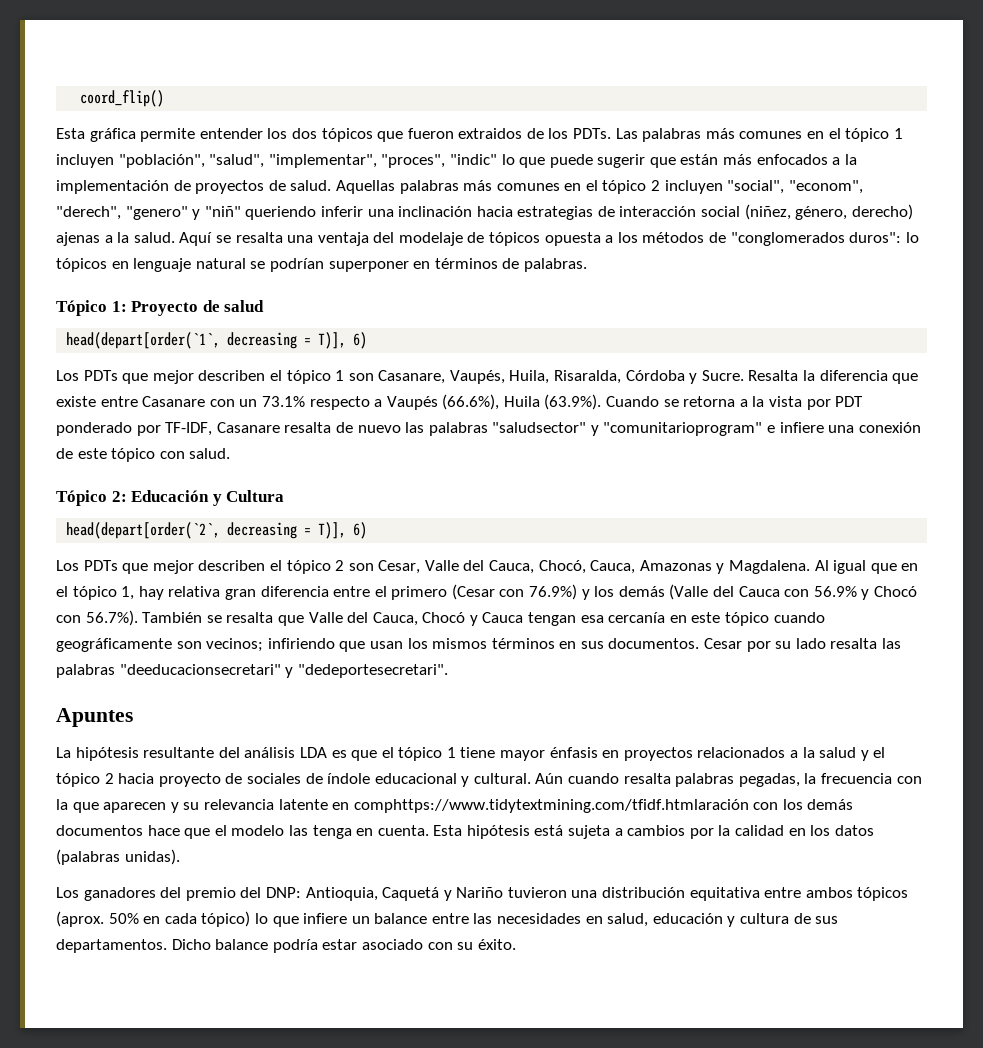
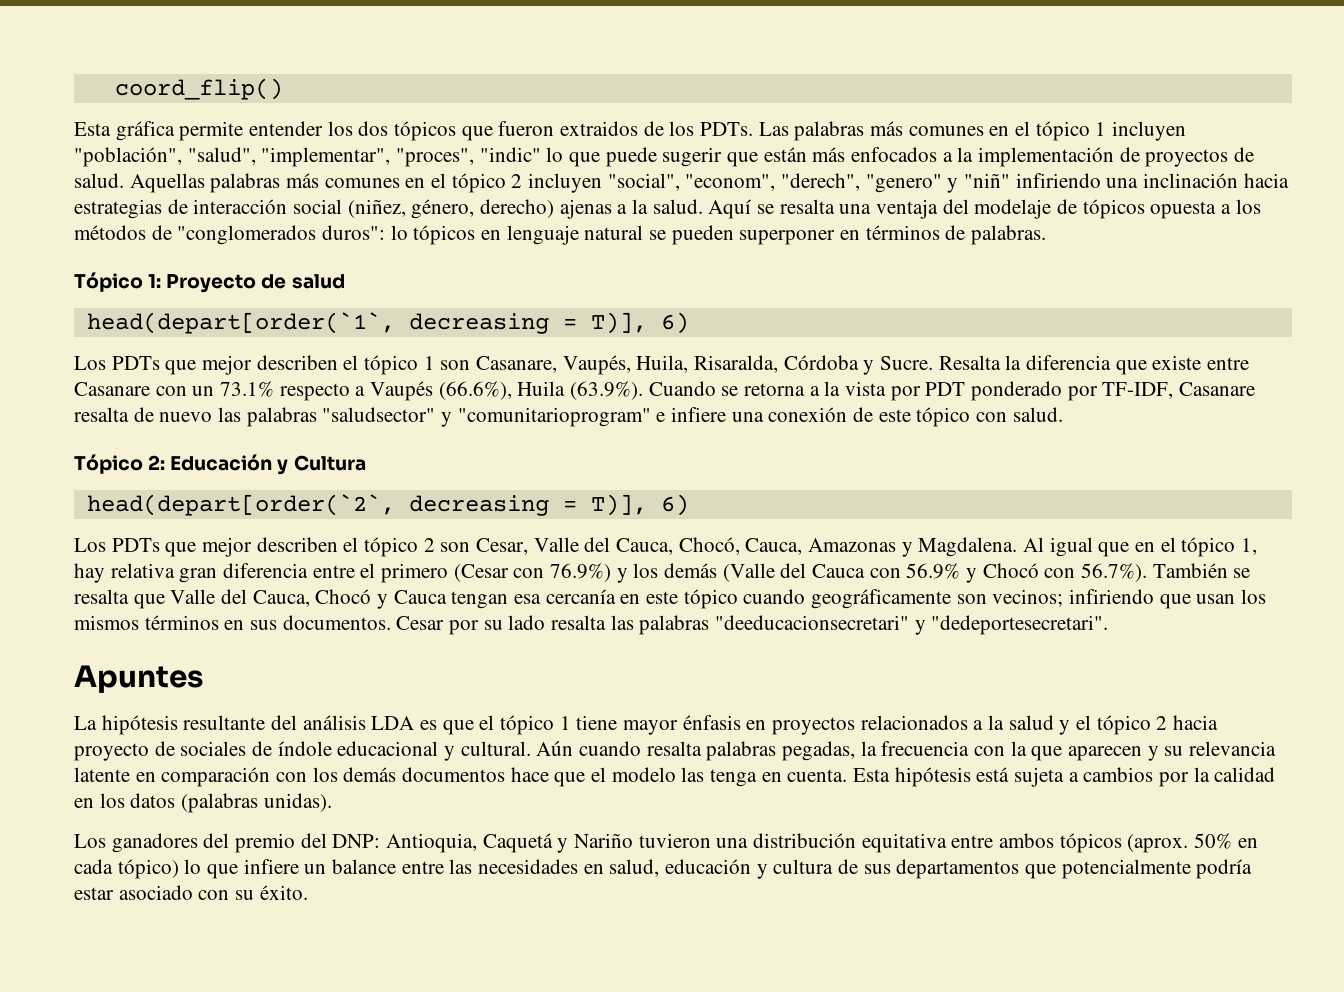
[245,206,363,220] queriendo inferir -> [1015,173,1101,188] infiriendo
[269,258,324,272] podrían -> [671,225,734,245] pueden
[353,799,749,813] comphttps://www.tidytextmining.com/tfidf.htmlaración -> [161,767,271,787] comparación
[56,939,269,953] departamentos. Dicho balance -> [896,859,1191,879] departamentos que potencialmente

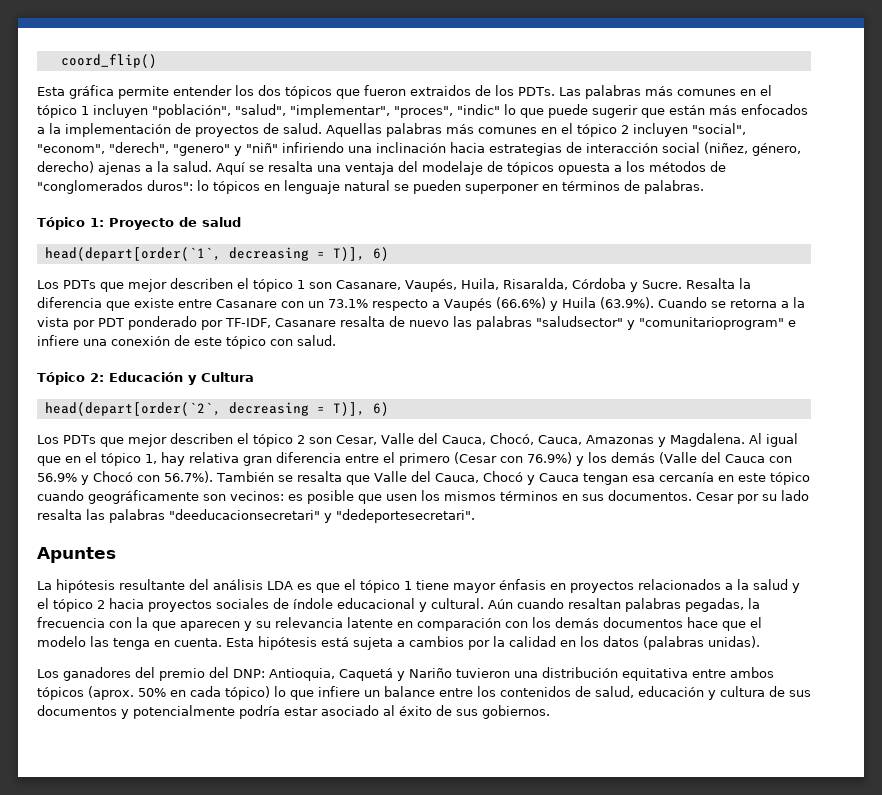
[438,381,512,400] (66.6%), -> [495,297,558,311] (66.6%) y
[992,589,1236,609] vecinos; infiriendo que usan -> [230,490,417,504] vecinos: es posible que usen
[74,741,175,761] proyecto de -> [148,600,212,612] proyectos
[646,741,702,756] resalta -> [568,598,621,609] resaltan
[449,859,604,874] las necesidades en -> [477,686,591,697] los contenidos de
[896,859,1057,879] departamentos que -> [37,705,129,719] documentos y
[198,885,308,900] con su éxito. -> [383,705,550,719] al éxito de sus gobiernos.

